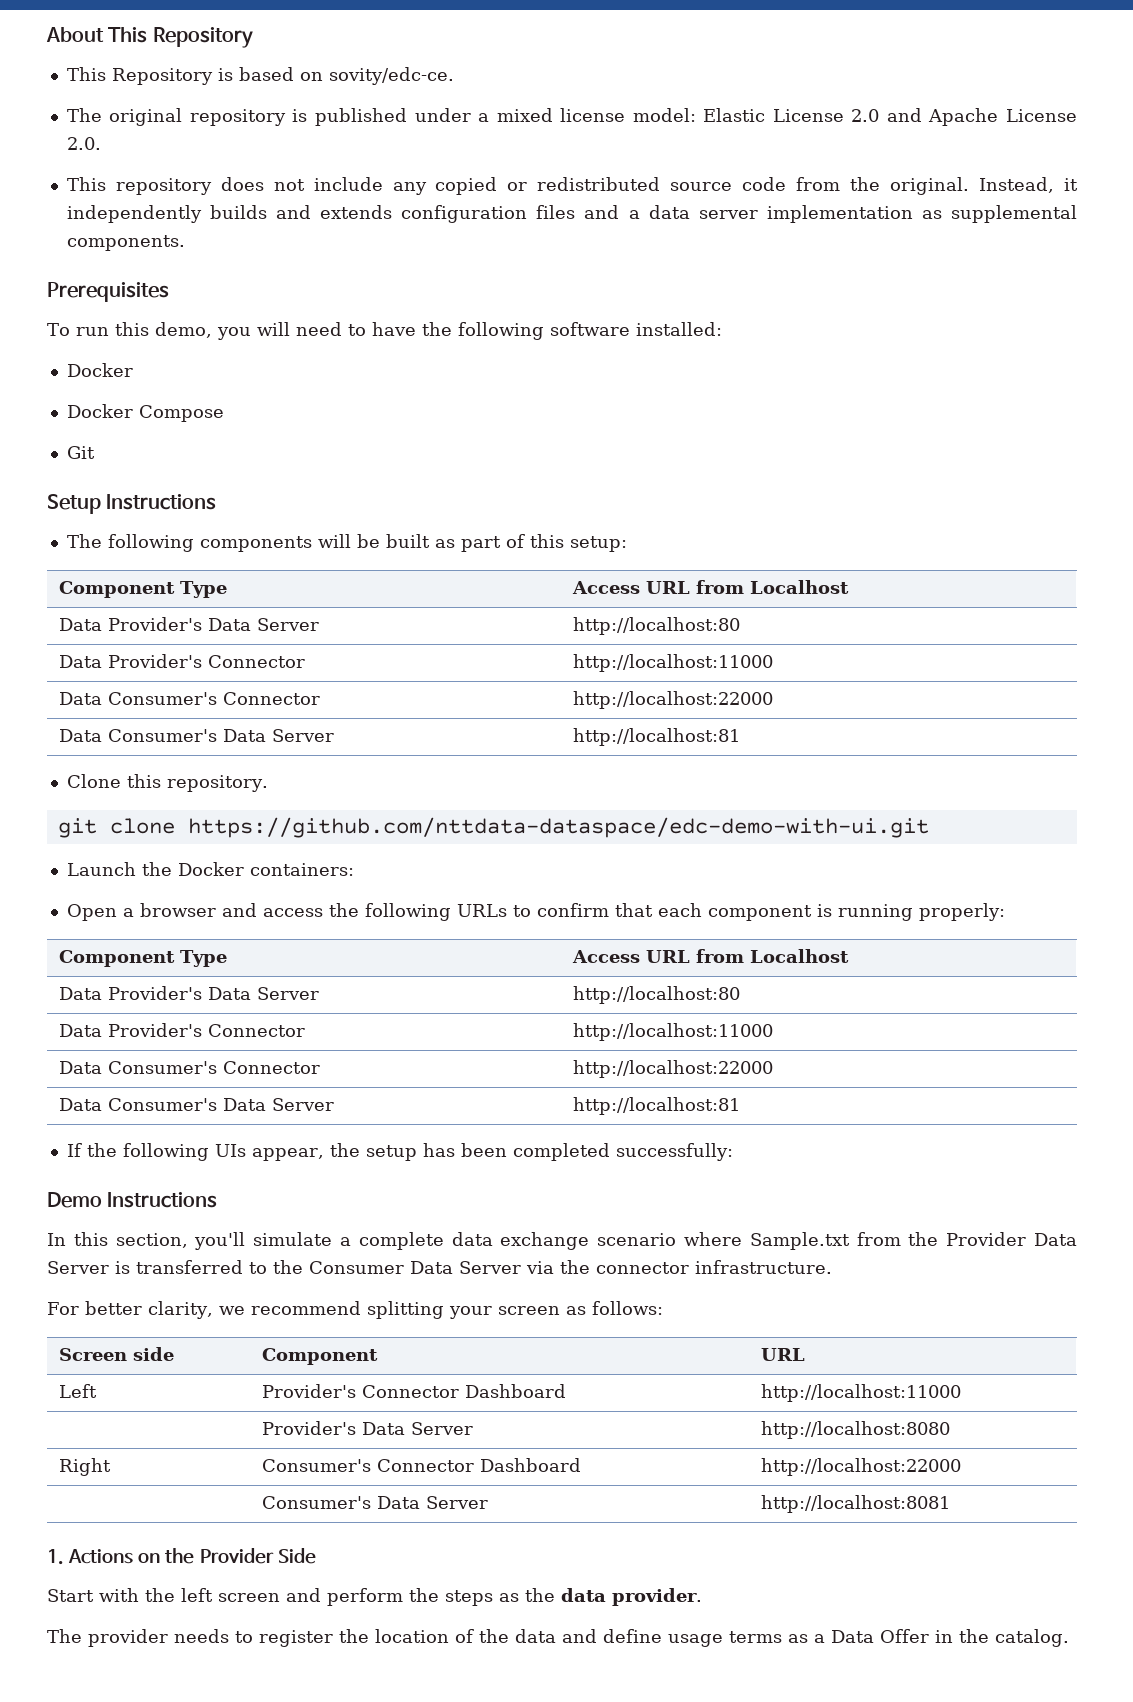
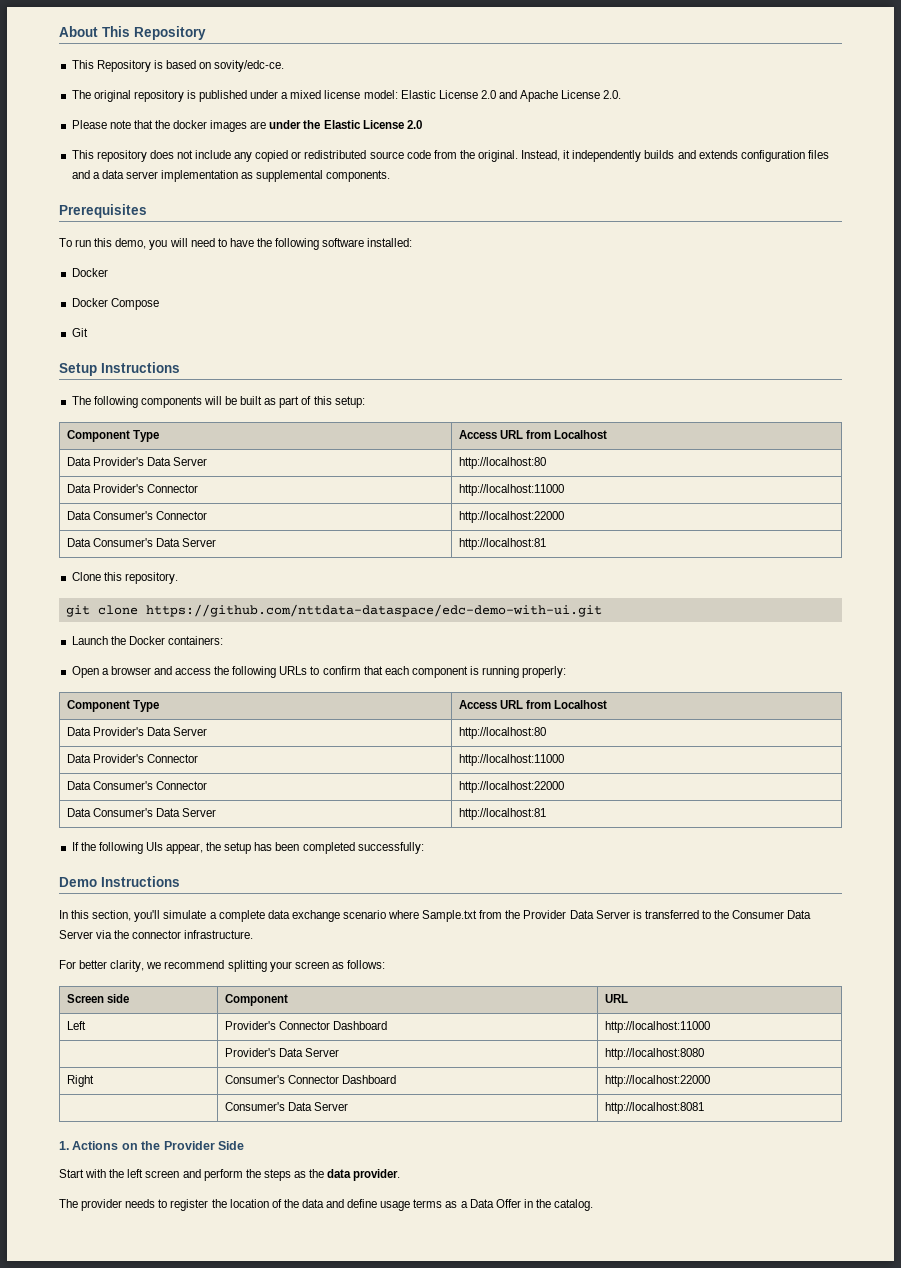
(101, 143) none -> [71,120,422,132] // Please note that the docker images are under the Elastic License 2.0

